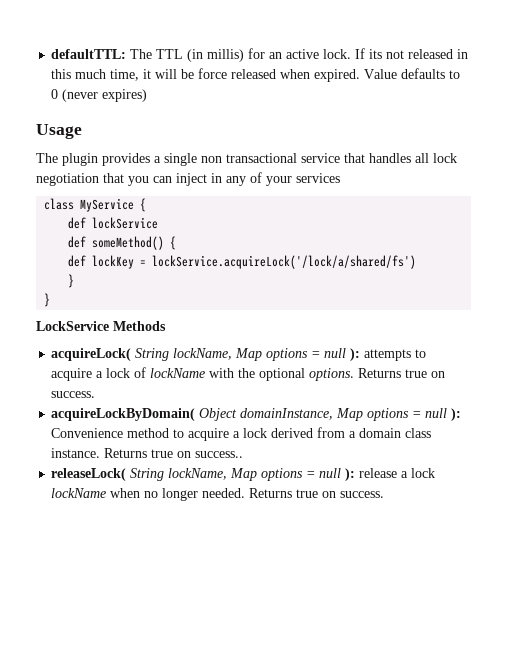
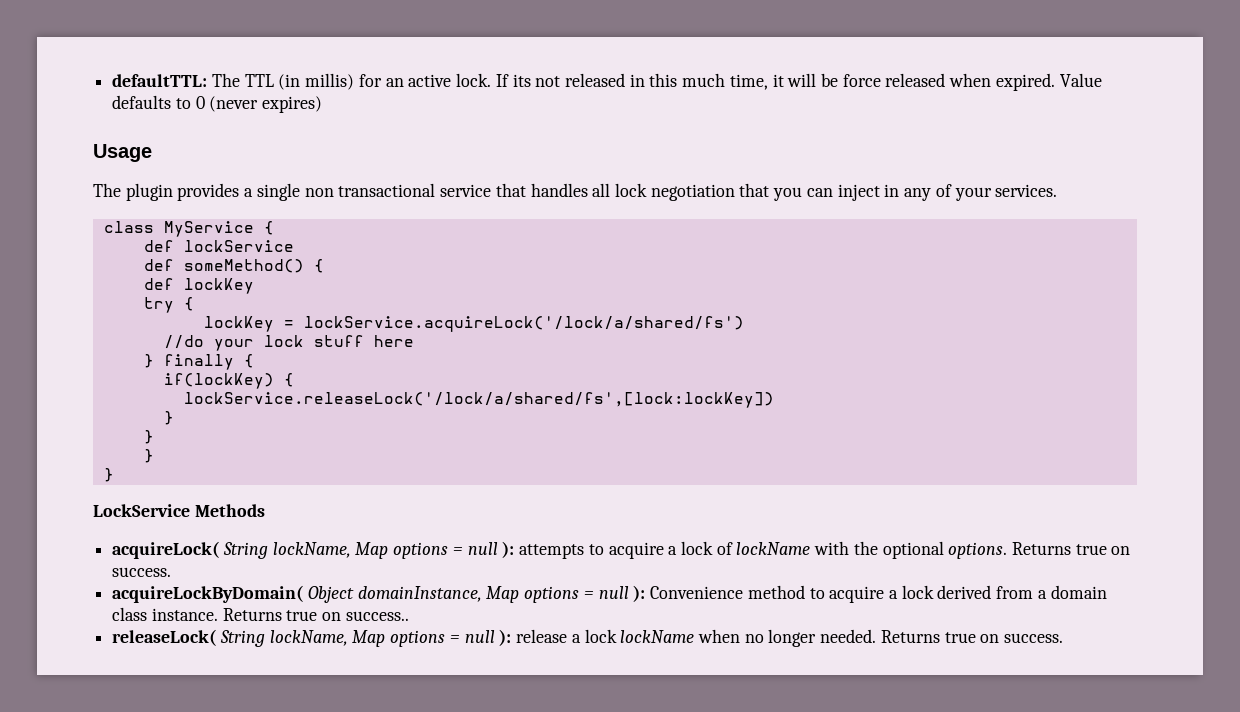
[296,173,340,183] services -> [995,184,1058,197] services.
(135, 262) none -> [143,297,194,313] [203,316,274,332] // try { // lockKey
(417, 262) none -> [163,335,414,351] [143,354,254,370] [163,373,294,389] [183,392,774,408] [163,411,174,425] [143,430,154,444] // //do your lock stuff here // } finally { // if(lockKey) { // lockService.releaseLock('/lock/a/shared/fs',[lock:lockKey]) // } // }

